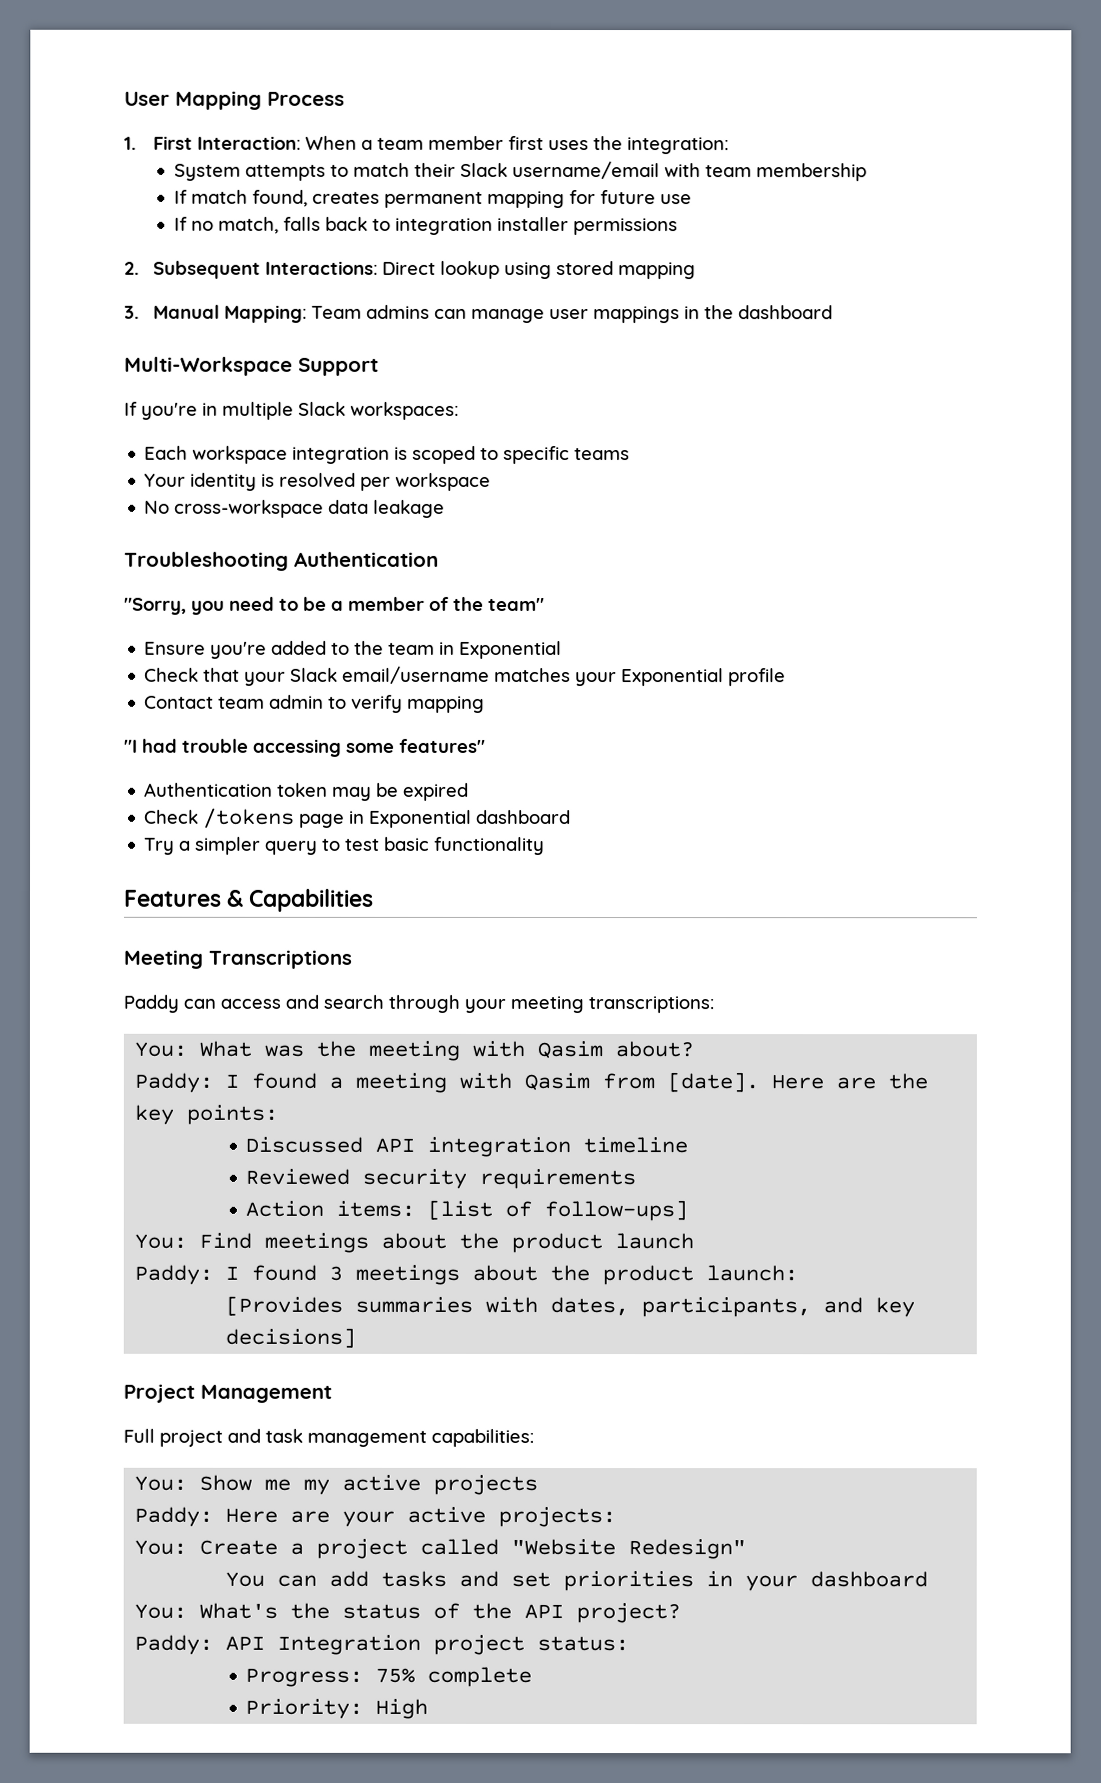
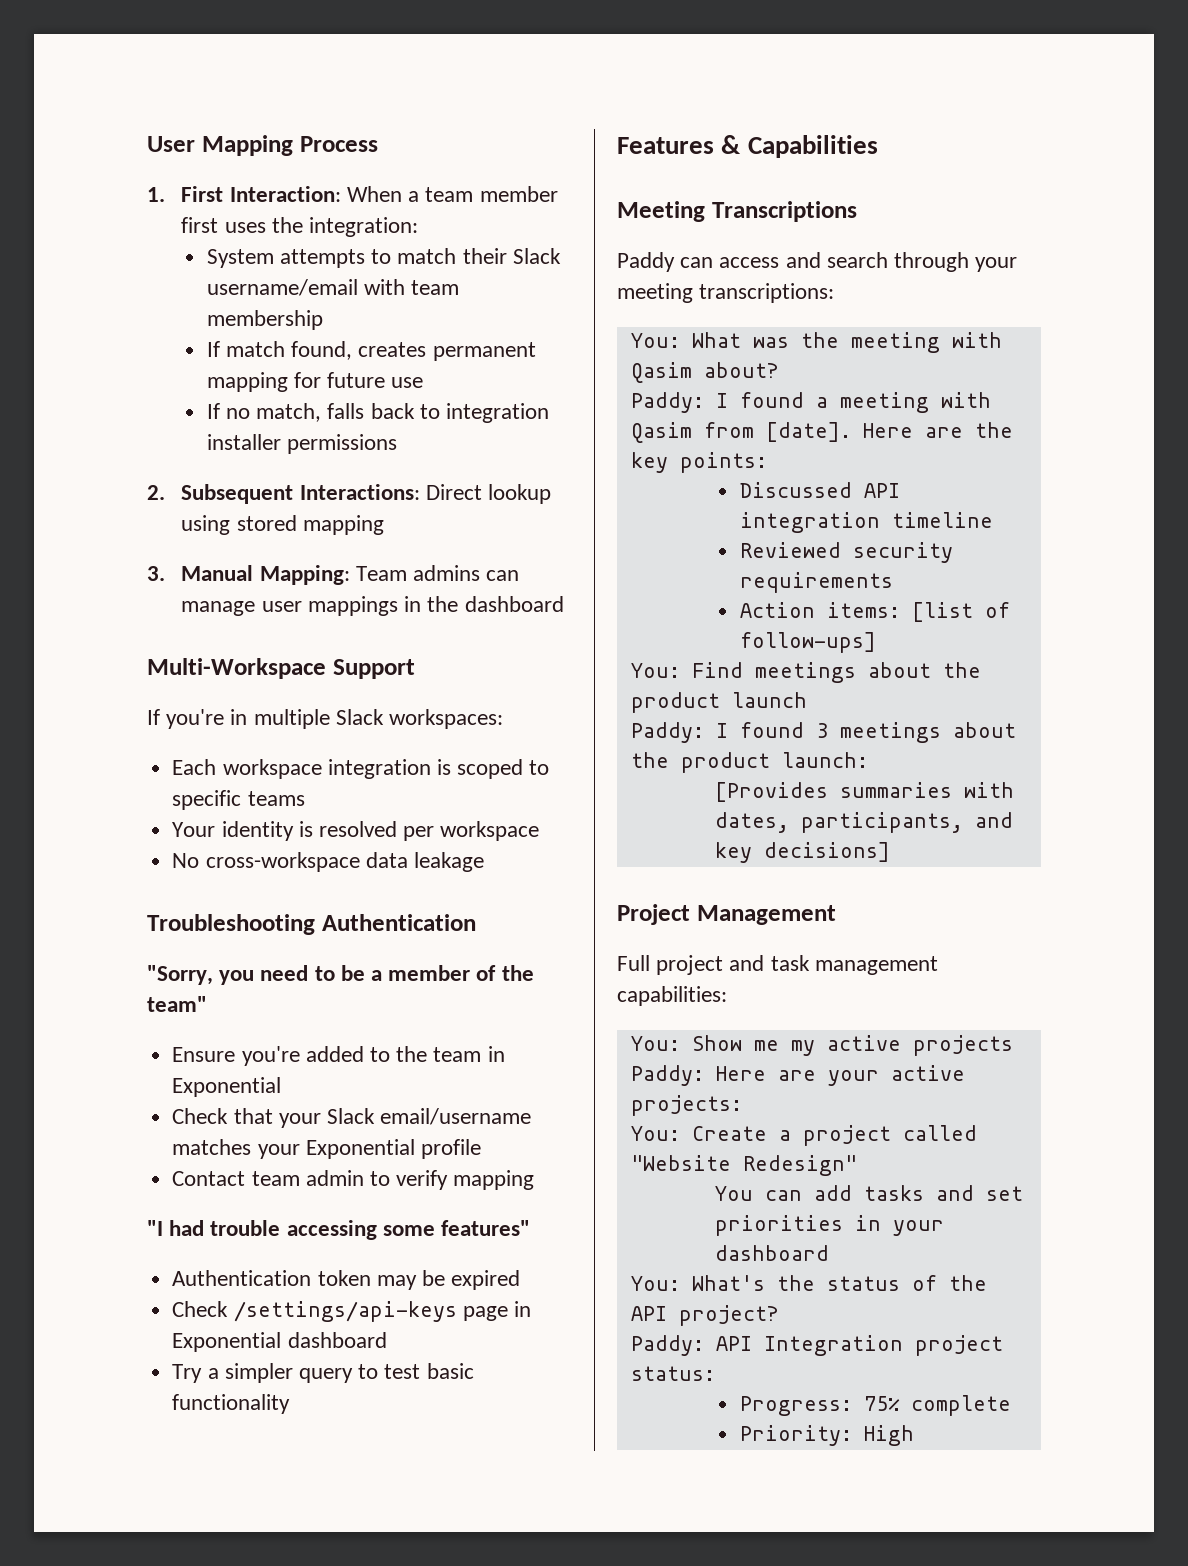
[203,807,296,828] /tokens -> [233,1301,457,1322] /settings/api-keys

